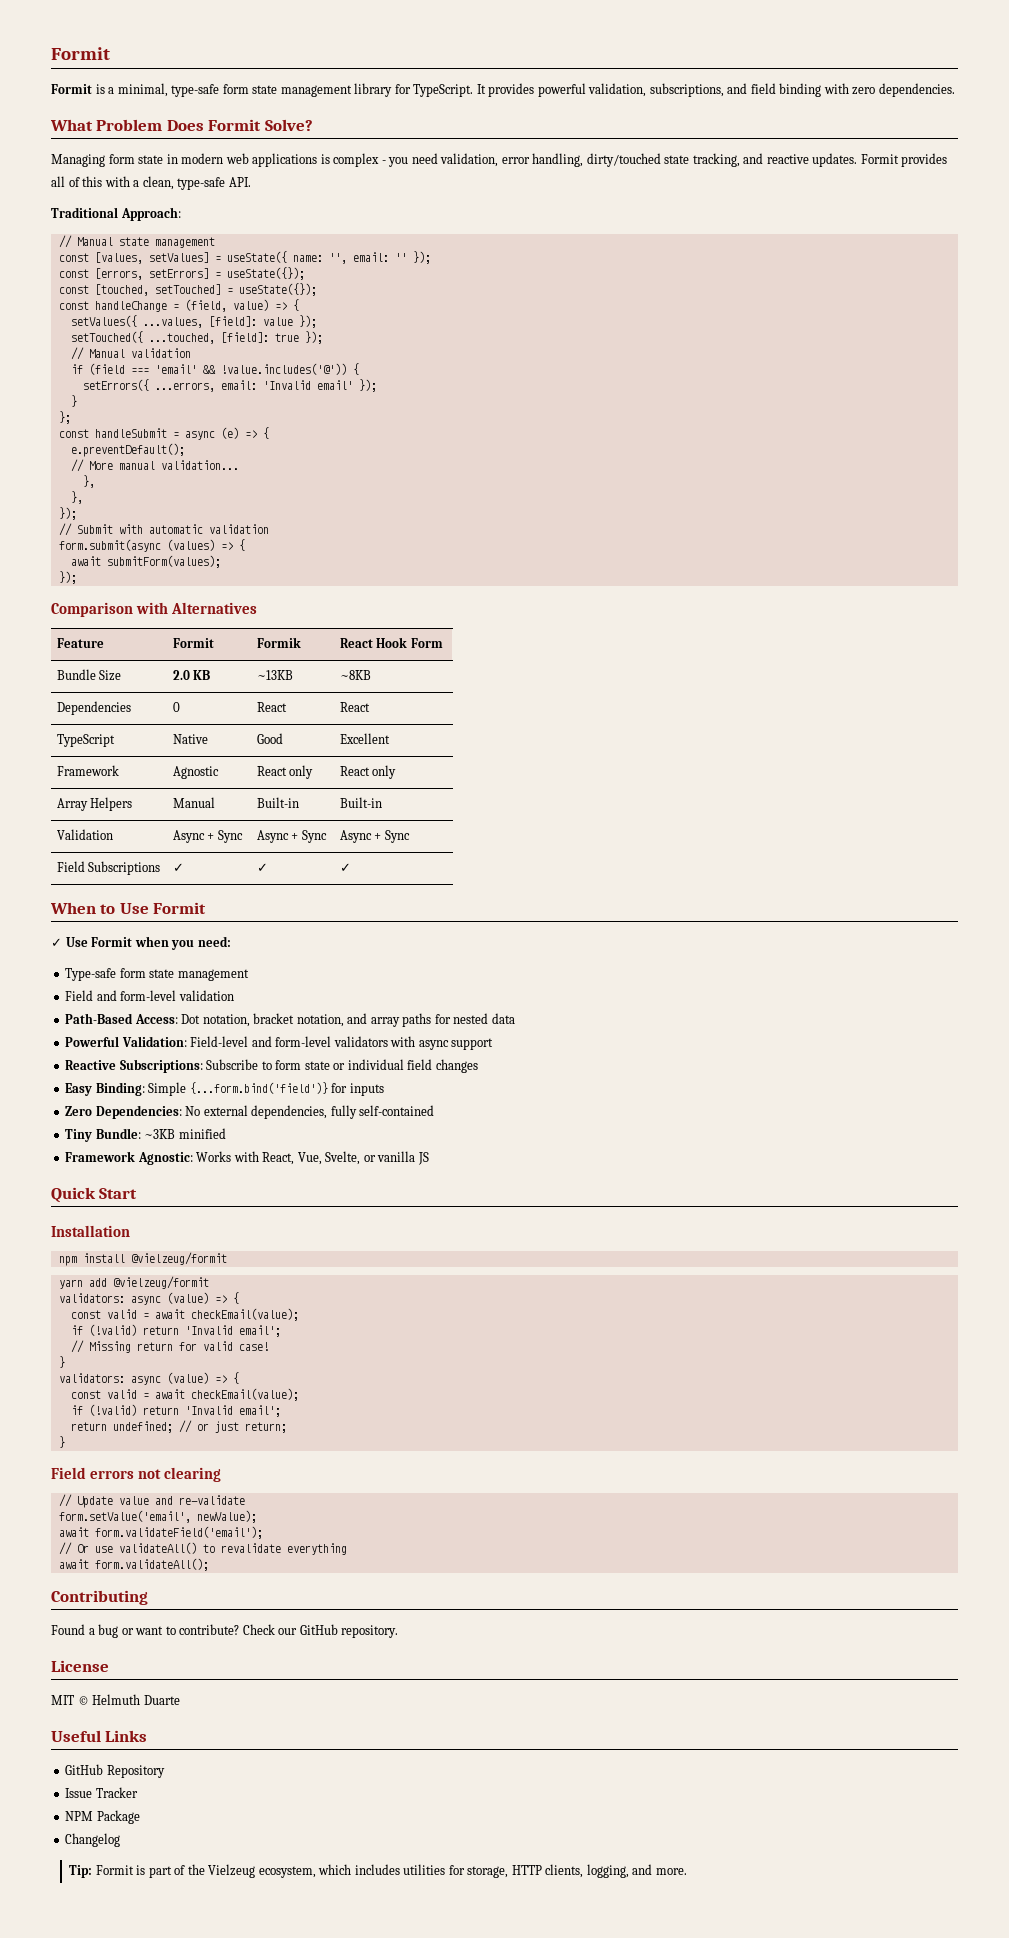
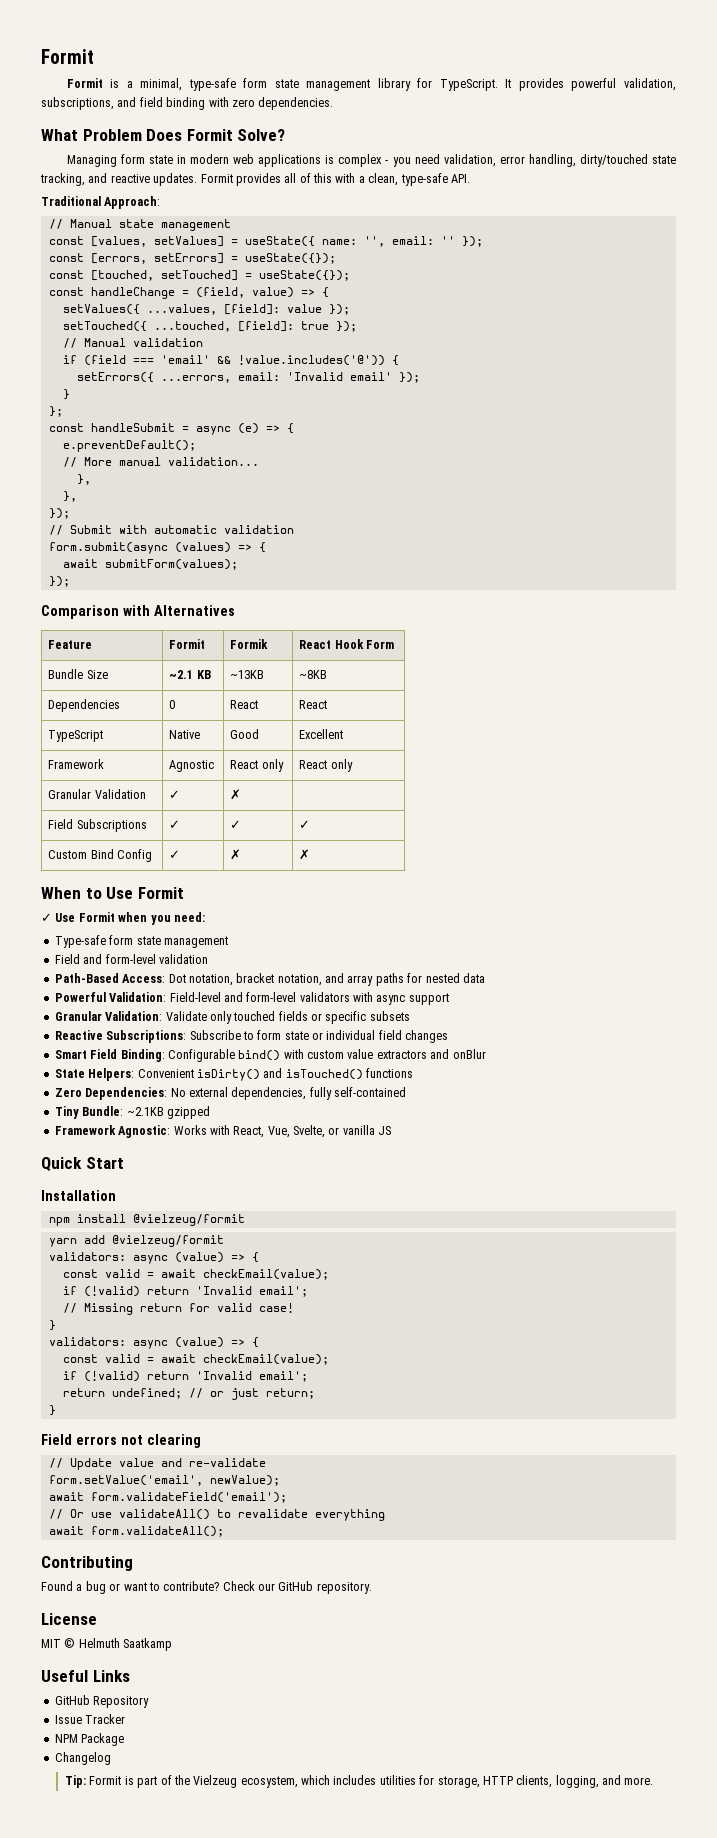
[172,670,190,680] 2.0 -> [169,670,194,679] ~2.1
[56,797,133,811] [172,797,215,808] [256,797,299,808] [339,797,382,808] [56,829,113,840] [172,830,243,843] [256,830,327,843] [339,830,410,843] Array Helpers | Manual | Built-in | Built-in // Validation | Async + Sync | Async + Sync | Async + Sync -> [48,789,146,799] [169,790,181,799] [230,789,242,800] Granular Validation | ✓ | ✗ |
(351, 867) none -> [48,849,153,862] [169,850,181,859] [230,849,242,860] [299,849,311,860] // Custom Bind Config | ✓ | ✗ | ✗
(494, 1044) none -> [54,1011,410,1024] // Granular Validation: Validate only touched fields or specific subsets
[65,1082,384,1096] Easy Binding: Simple {...form.bind('field')} for inputs -> [54,1049,486,1062] [54,1068,413,1081] Smart Field Binding: Configurable bind() with custom value extractors and onBlur // State Helpers: Convenient isDirty() and isTouched() functions
[144,1128,226,1139] ~3KB minified -> [126,1106,210,1119] ~2.1KB gzipped
[143,1695,180,1705] Duarte -> [123,1638,173,1651] Saatkamp

